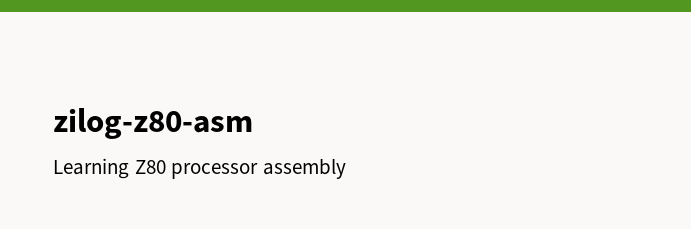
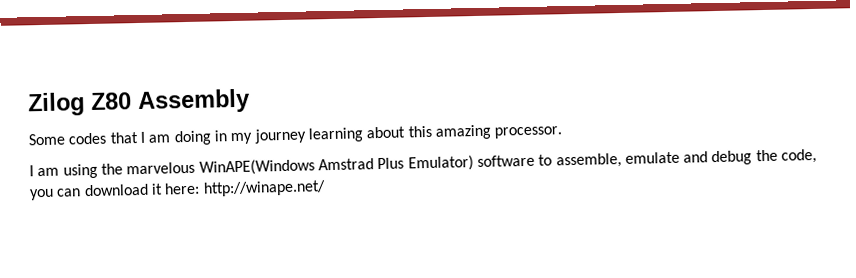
[53,108,253,139] [53,158,347,179] zilog-z80-asm // Learning Z80 processor assembly -> [27,88,250,117] [28,124,563,146] [29,148,818,179] [29,180,326,201] Zilog Z80 Assembly // Some codes that I am doing in my journey learning about this amazing processor. // I am using the marvelous WinAPE(Windows Amstrad Plus Emulator) software to assemble, emulate and debug the code, you can download it here: http://winape.net/

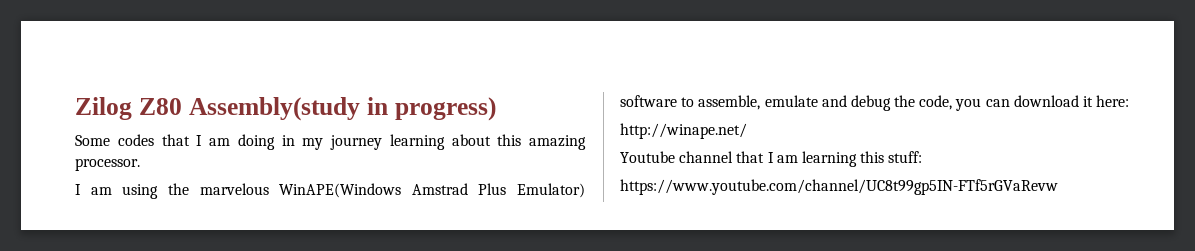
[137,88,250,115] Assembly -> [188,97,496,121] Assembly(study in progress)
(201, 188) none -> (1130, 101) //
(326, 188) none -> [620,151,923,167] [620,179,1058,195] // Youtube channel that I am learning this stuff: // https://www.youtube.com/channel/UC8t99gp5IN-FTf5rGVaRevw

